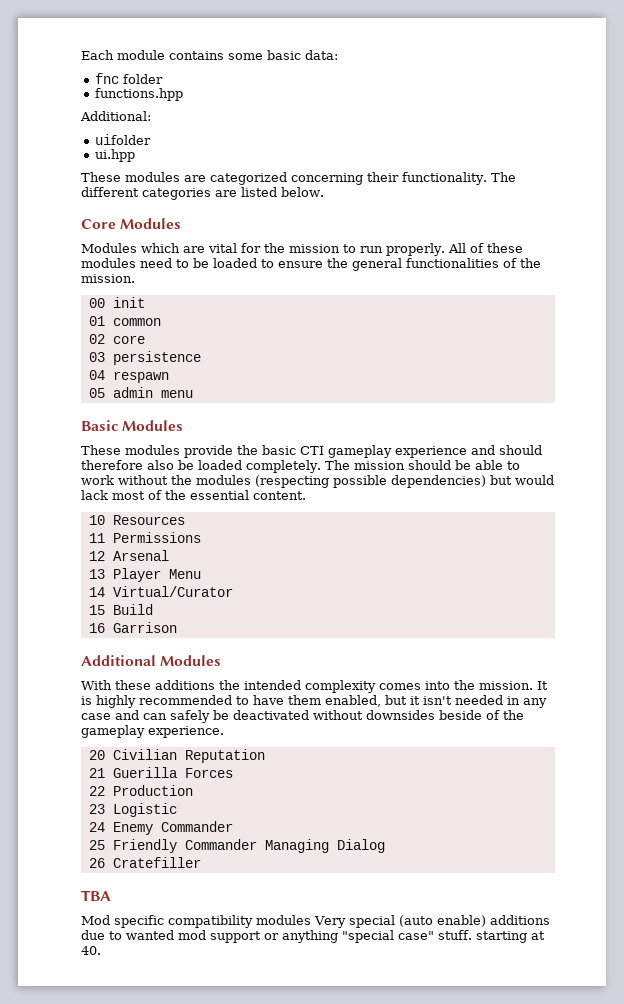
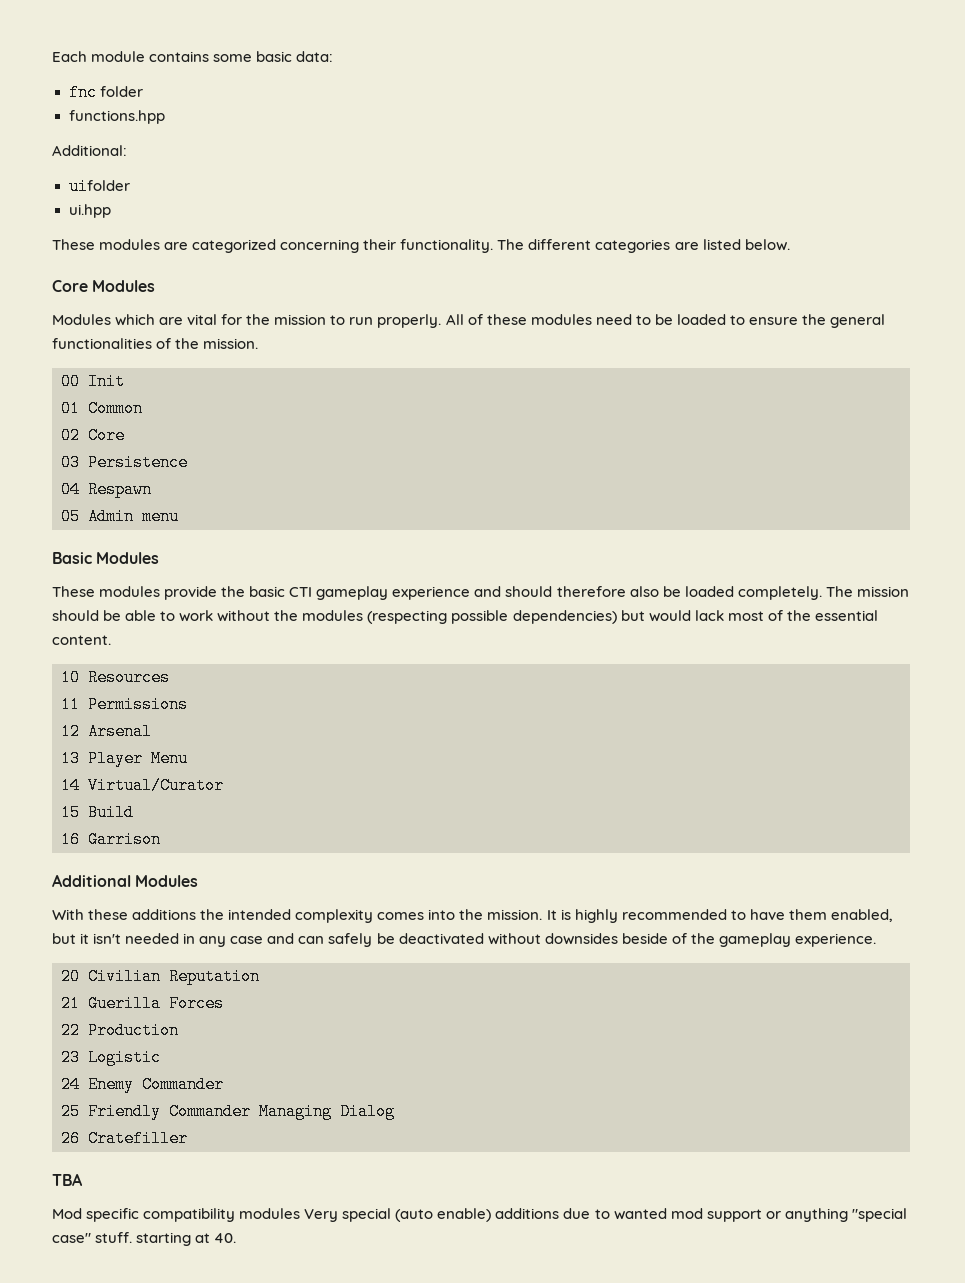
[112,297,145,308] init -> [88,373,125,390] Init
[112,318,161,326] common -> [88,400,143,417] Common
[112,335,145,344] core -> [88,427,125,444] Core
[112,351,201,365] persistence -> [88,454,188,471] Persistence
[112,371,169,383] respawn -> [88,481,152,498] Respawn
[112,387,153,398] admin -> [88,508,134,525] Admin

